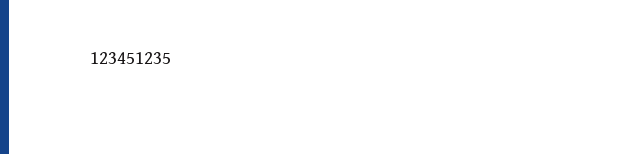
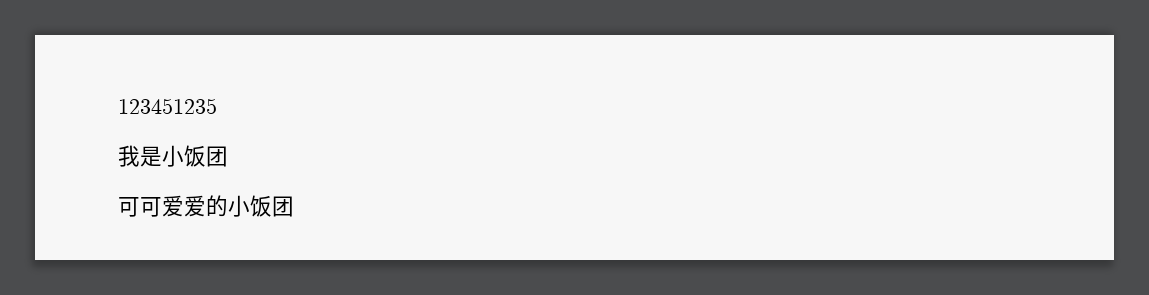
(171, 58) none -> [118,145,228,167] [118,195,294,217] // 我是小饭团 // 可可爱爱的小饭团

